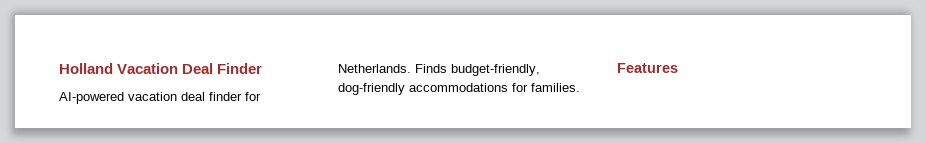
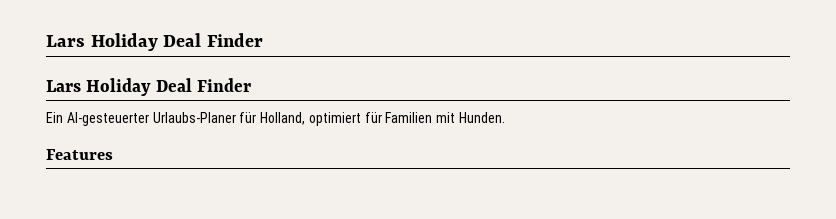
[59,63,263,74] [59,92,261,104] [338,64,540,76] [338,83,580,95] Holland Vacation Deal Finder // AI-powered vacation deal finder for Netherlands. Finds budget-friendly, dog-friendly accommodations for families. -> [46,33,264,51] [46,78,252,96] [46,112,506,126] Lars Holiday Deal Finder // Lars Holiday Deal Finder // Ein AI-gesteuerter Urlaubs-Planer für Holland, optimiert für Familien mit Hunden.

